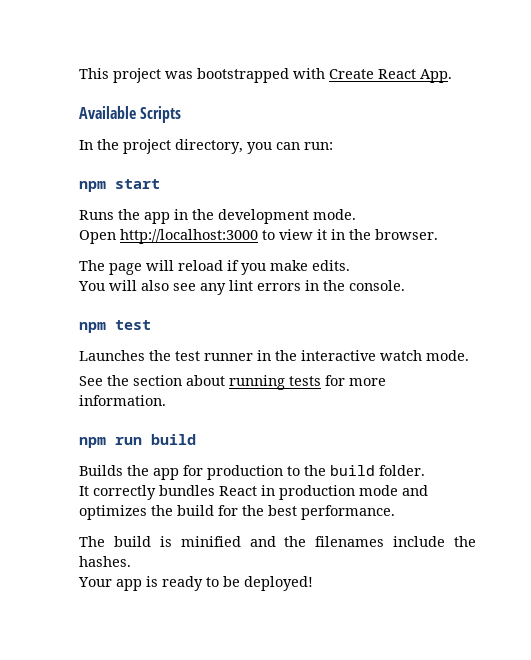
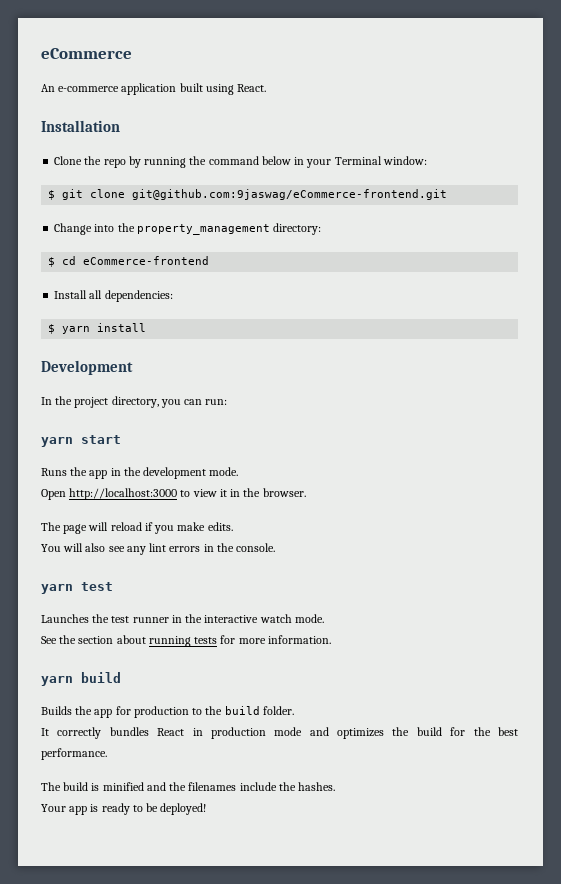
[79,68,452,83] [79,106,182,123] This project was bootstrapped with Create React App. // Available Scripts -> [41,48,132,59] [41,83,267,95] [41,120,120,132] [54,156,427,168] [48,189,448,200] [54,223,322,235] [48,256,210,267] [54,290,173,302] [48,323,147,334] [41,360,133,375] eCommerce // An e-commerce application built using React. // Installation // Clone the repo by running the command below in your Terminal window: // $ git clone git@github.com:9jaswag/eCommerce-frontend.git // Change into the property_management directory: // $ cd eCommerce-frontend // Install all dependencies: // $ yarn install // Development
[79,181,106,192] npm -> [41,437,73,447] yarn
[79,322,106,333] npm -> [41,584,73,594] yarn
[79,437,142,448] npm run -> [41,676,73,686] yarn

